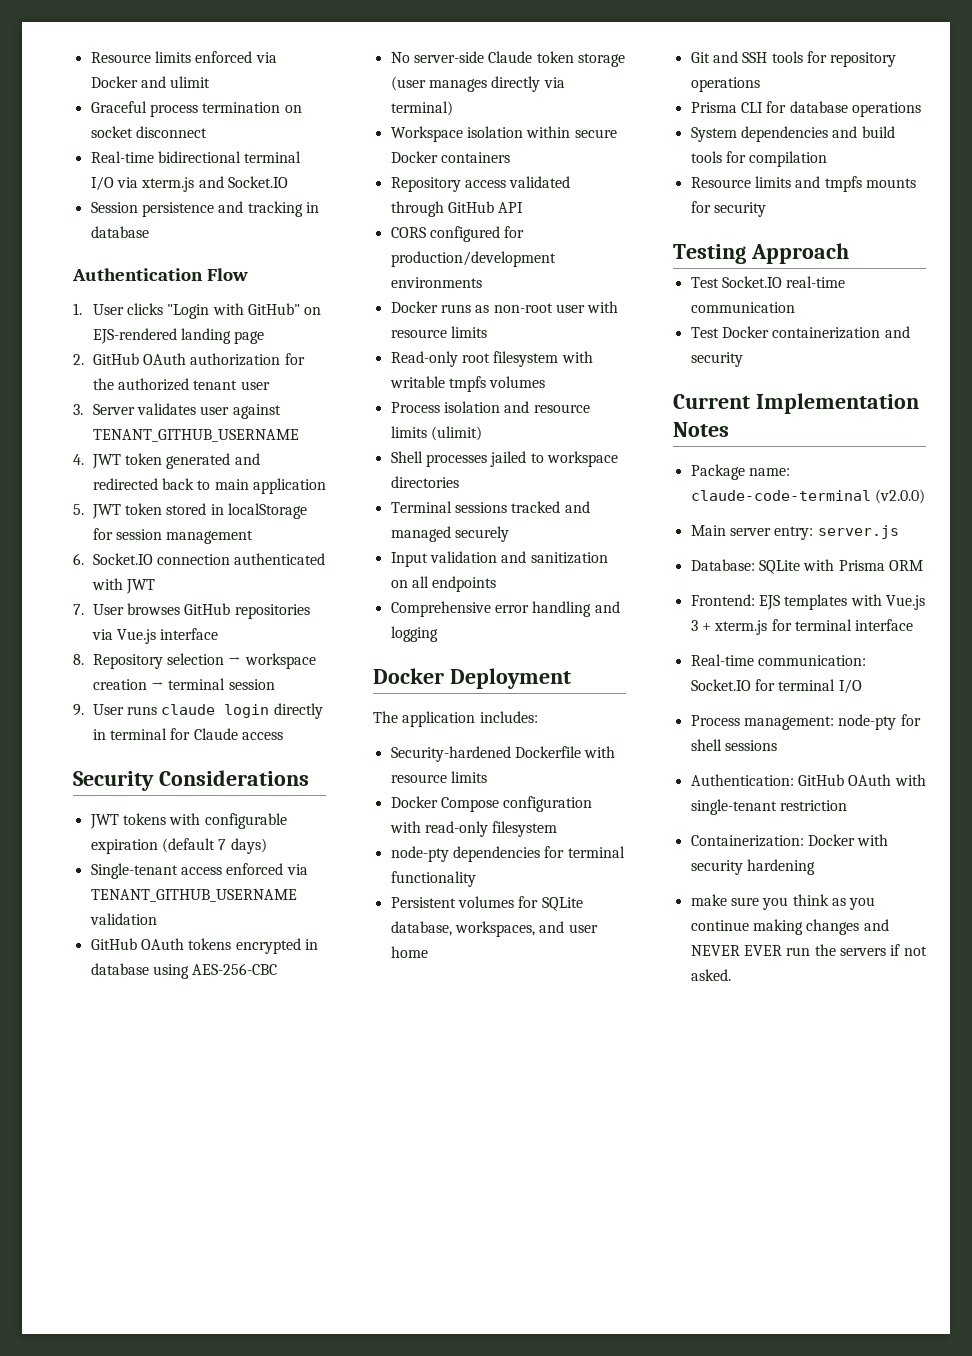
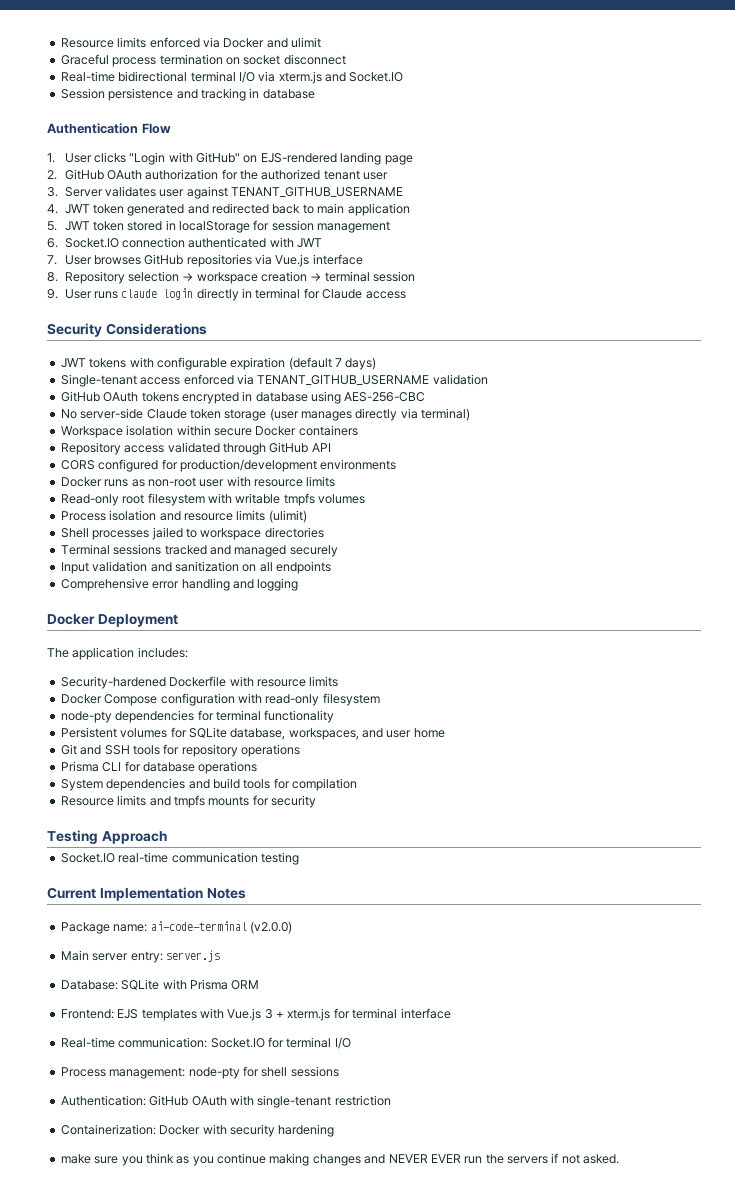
[690,277,719,288] Test -> (167, 837) none
[690,326,910,339] [690,352,743,367] // Test Docker containerization and security -> [260,852,299,865] testing
[690,490,871,501] claude-code-terminal -> [150,921,247,931] ai-code-terminal

